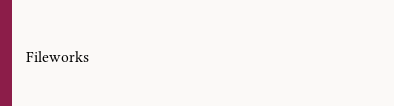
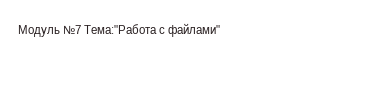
[26,51,89,62] Fileworks -> [18,23,221,37] Модуль №7 Тема:"Работа с файлами"

